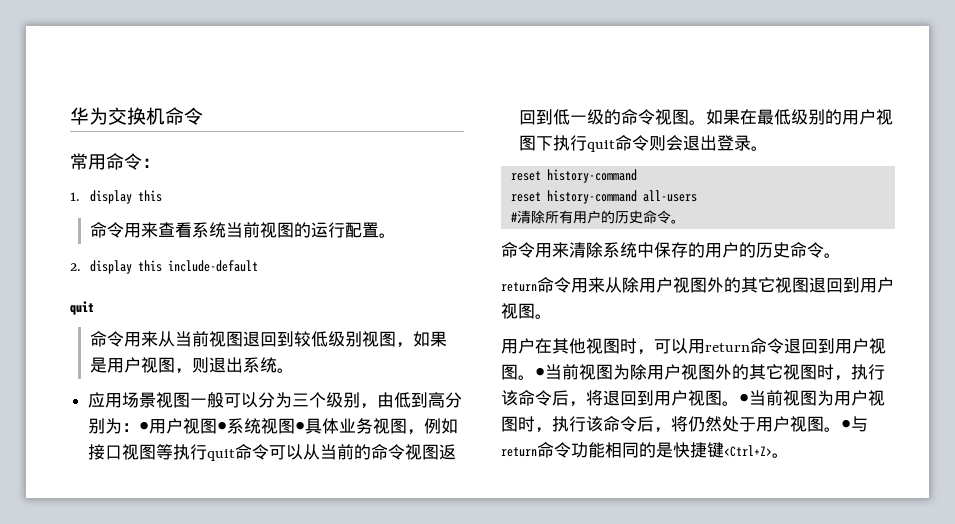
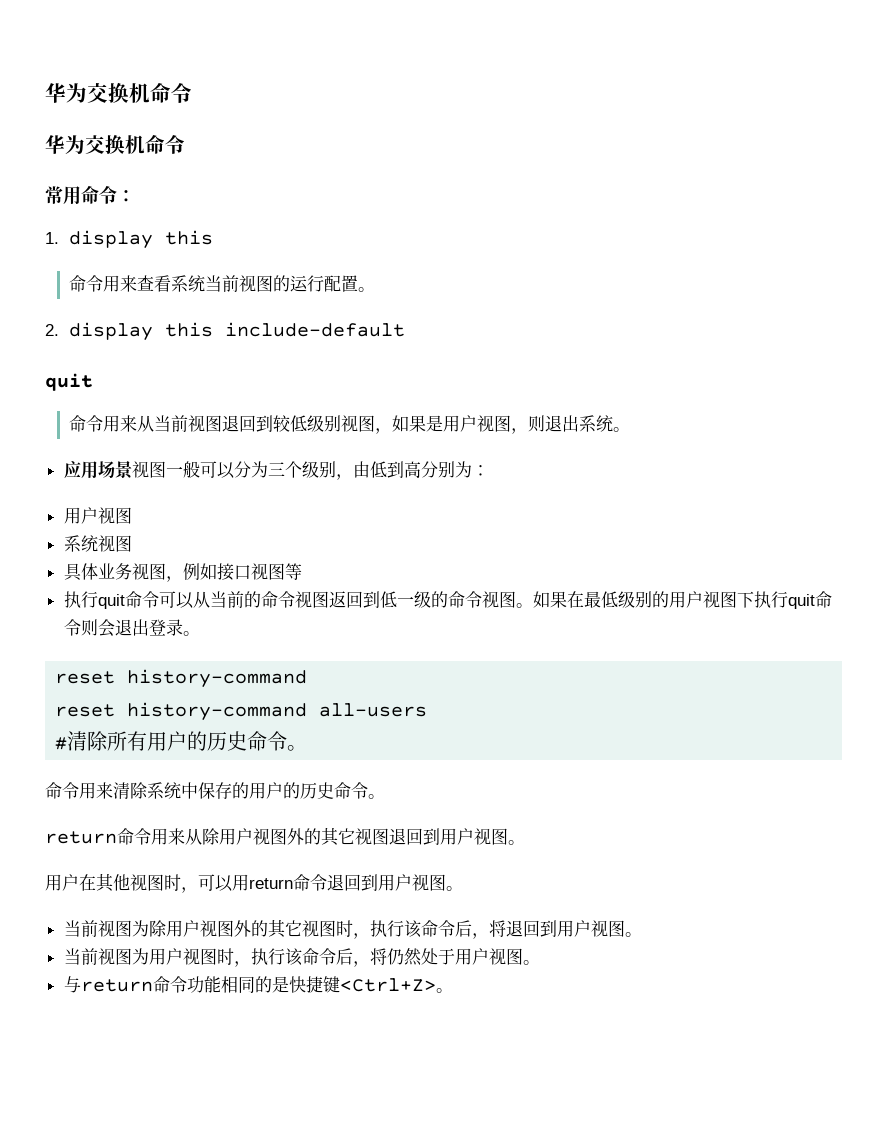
[70,107,203,125] 华为交换机命令 -> [45,82,192,103] [45,134,185,154] 华为交换机命令 // 华为交换机命令
[139,418,228,434] ●用户视图● -> [63,507,132,524] // 用户视图 //
[295,421,306,432] ● -> (132, 543) //
(174, 452) none -> (302, 571) //
[535,367,545,378] ● -> (463, 888) //
[739,393,749,404] ● -> (642, 934) //
[841,419,851,430] ● -> (540, 962) //

